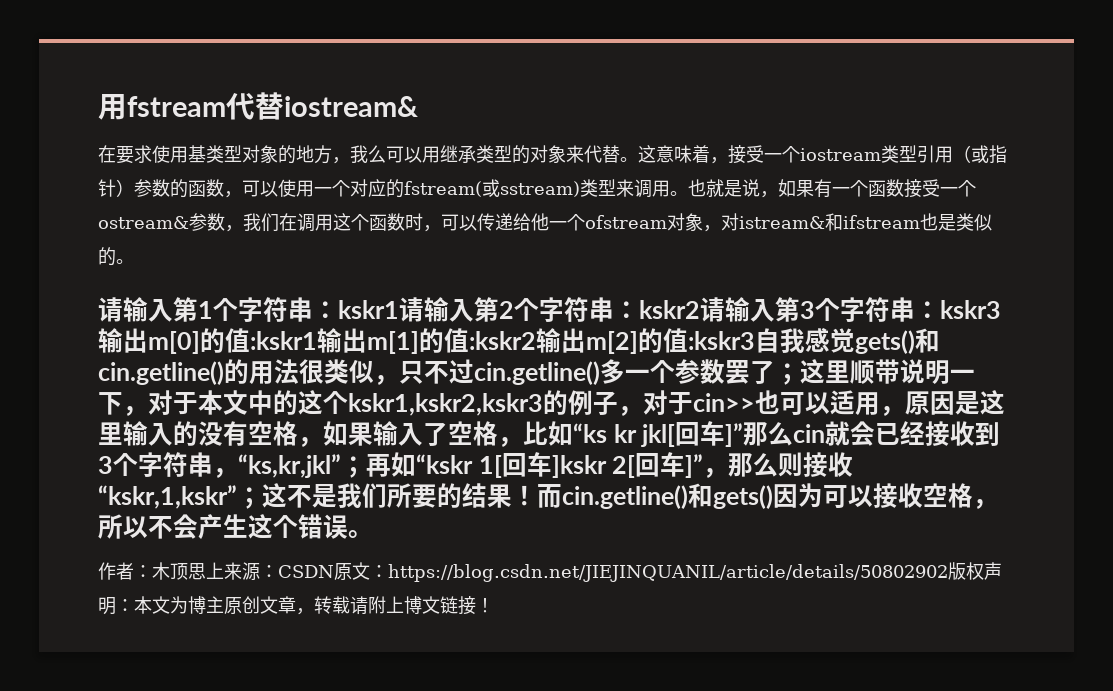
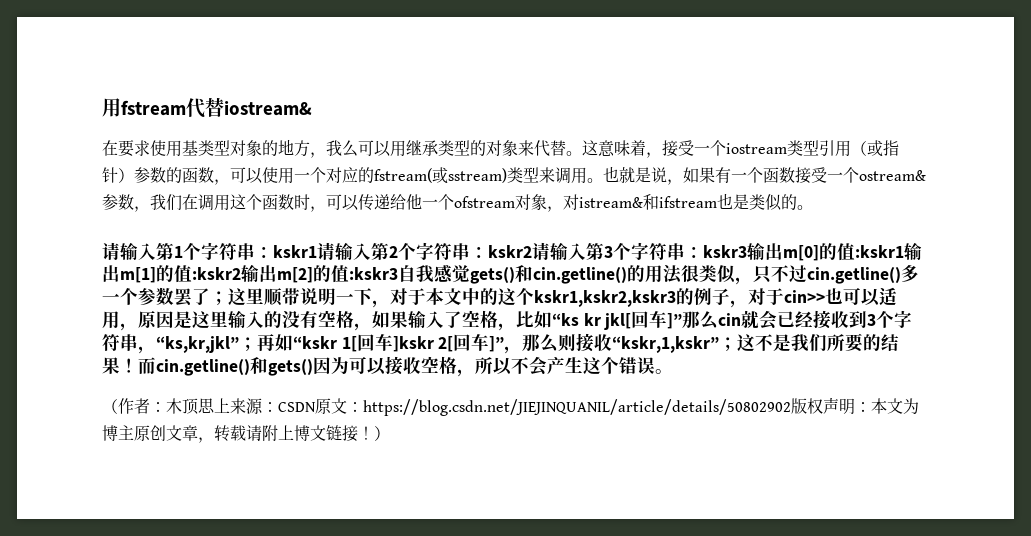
(373, 534) none -> [102,399,118,414] （
(494, 605) none -> [374,426,390,441] ）

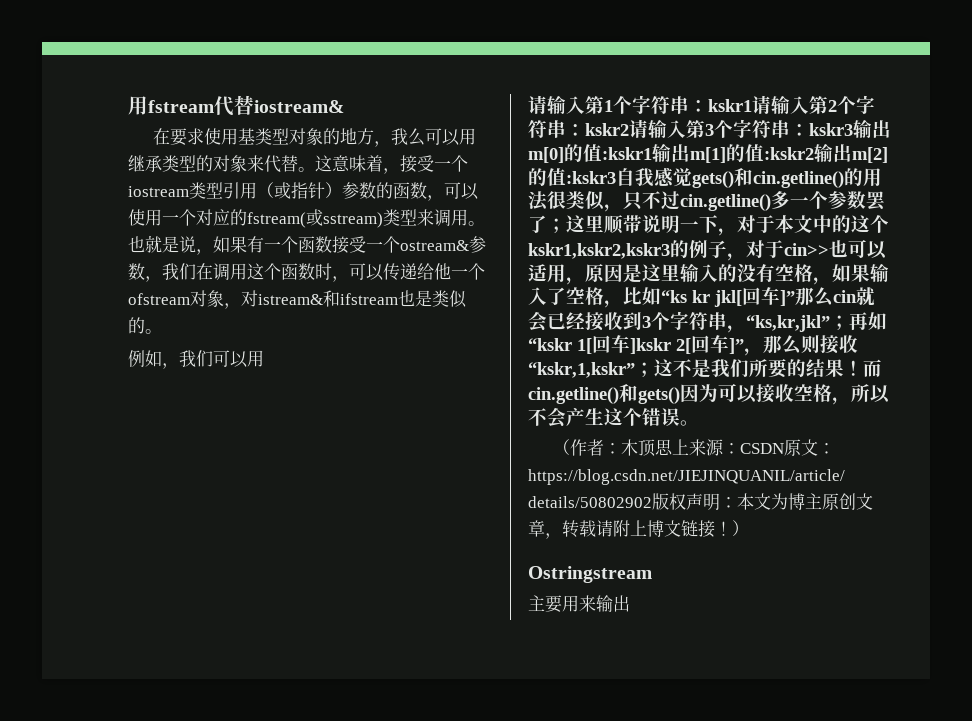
(813, 207) none -> [128,350,264,369] // 例如，我们可以用
(390, 433) none -> [528,566,652,583] [528,595,630,613] // Ostringstream // 主要用来输出

